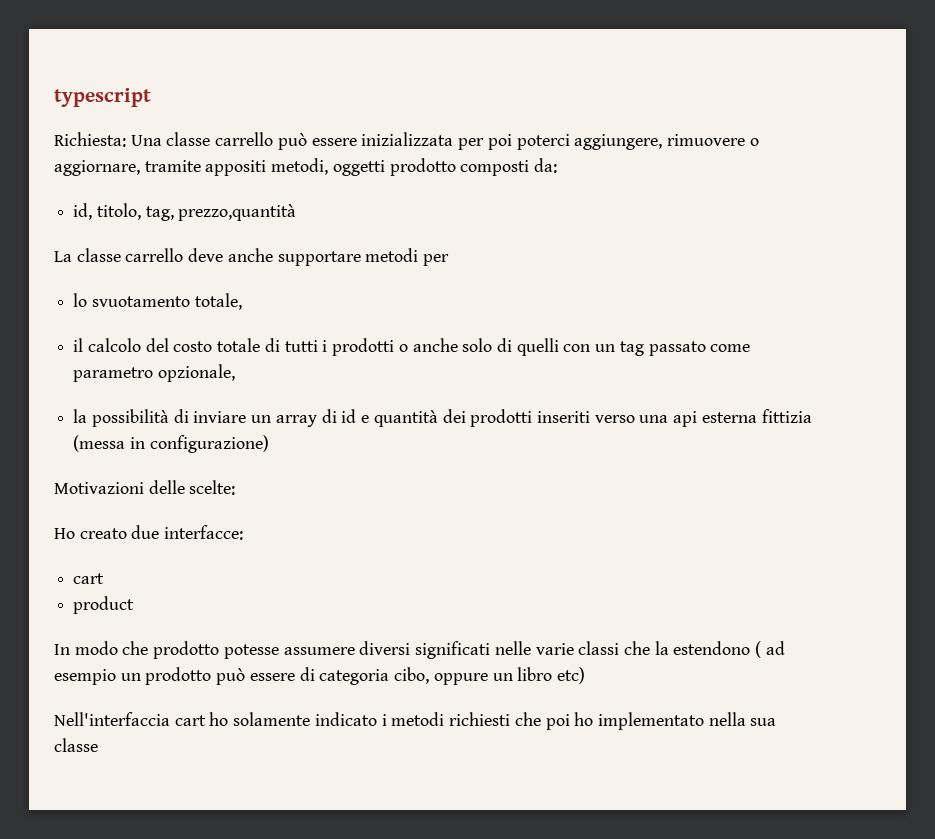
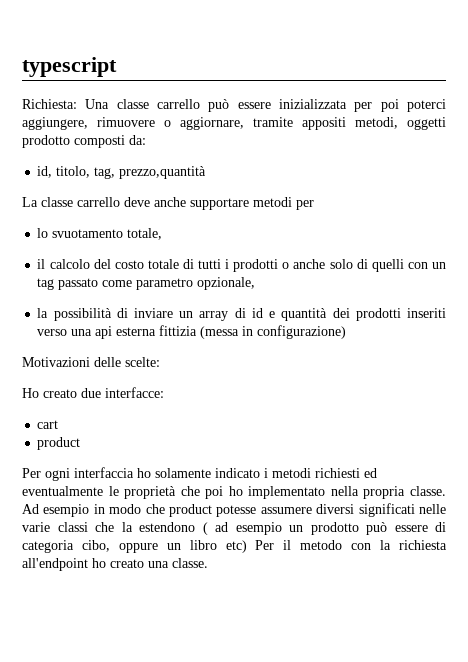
[54,644,70,655] In -> [22,467,377,481] [22,486,446,499] [22,504,105,517] Per ogni interfaccia ho solamente indicato i metodi richiesti ed eventualmente le proprietà che poi ho implementato nella propria classe. Ad esempio in
[153,641,220,659] prodotto -> [169,504,213,517] product
[54,712,777,730] [54,738,98,752] // Nell'interfaccia cart ho solamente indicato i metodi richiesti che poi ho implementato nella sua classe -> [255,540,448,550] [22,558,208,571] Per il metodo con la richiesta all'endpoint ho creato una classe.

